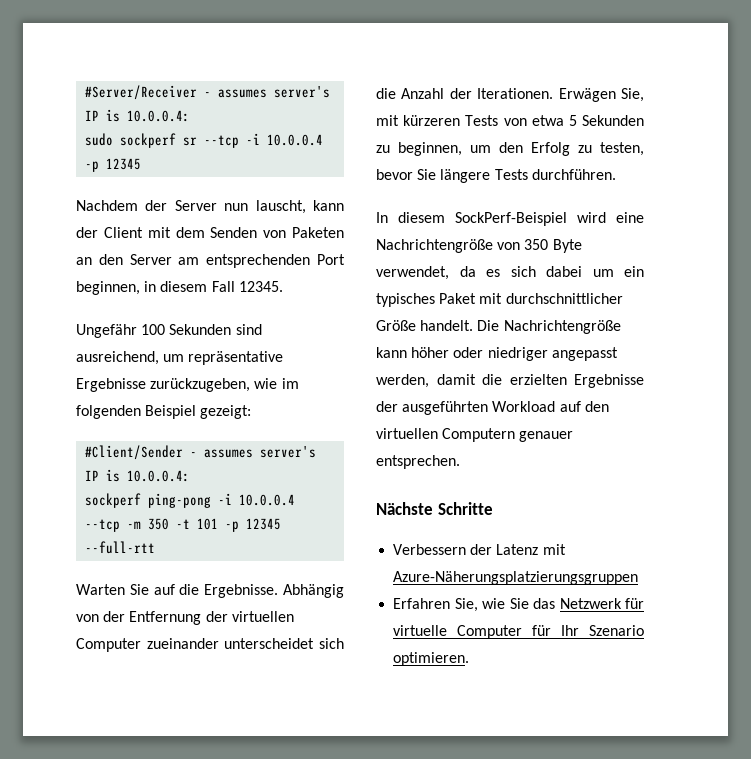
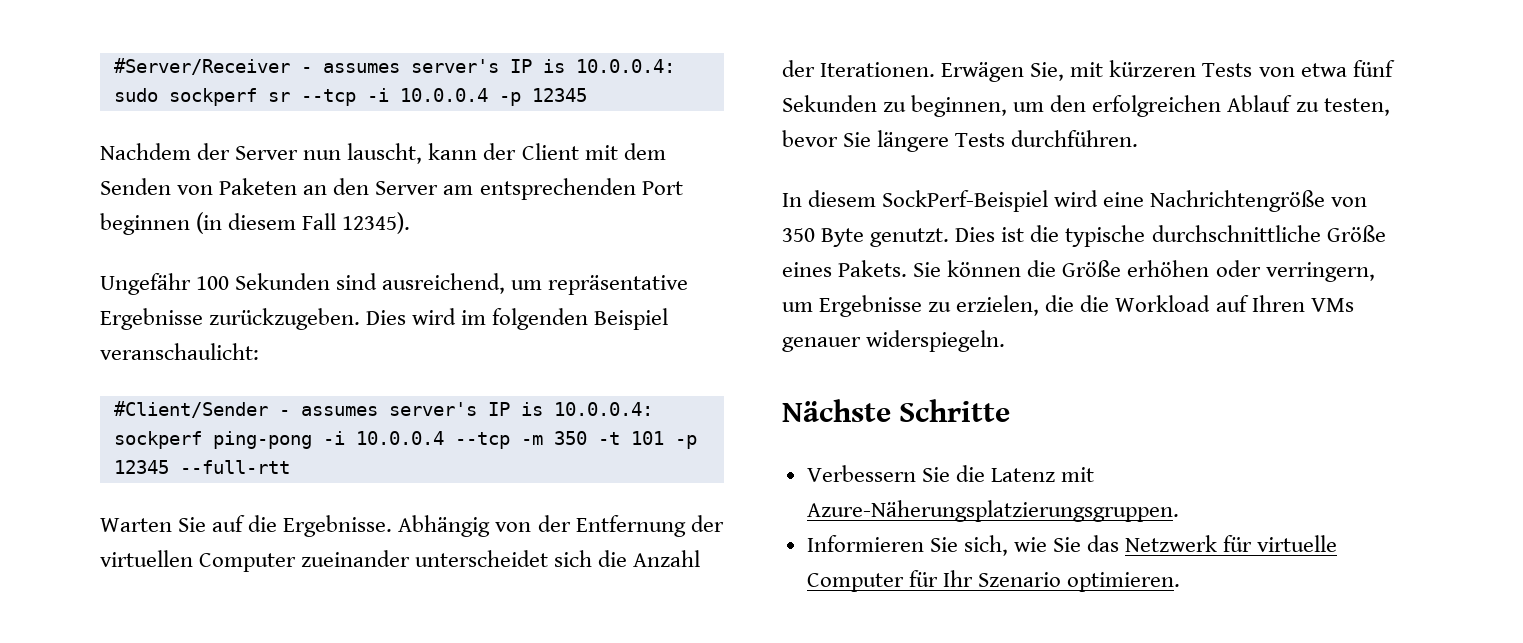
[76,281,157,295] beginnen, in -> [100,212,223,235] beginnen (in
[238,281,283,292] 12345. -> [342,212,411,234] 12345).
[150,378,278,392] zurückzugeben, wie -> [209,308,457,330] zurückzugeben. Dies wird
[200,405,252,419] gezeigt: -> [100,343,259,360] veranschaulicht:
[568,115,577,126] 5 -> [1352,60,1395,77] fünf
[531,142,570,156] Erfolg -> [1092,95,1293,117] erfolgreichen Ablauf
[376,266,644,280] [376,293,623,307] [376,320,621,334] [376,347,618,361] [376,374,644,388] [376,401,609,415] [376,428,574,442] [376,455,460,469] [376,502,493,515] [393,544,566,555] [393,571,639,585] [393,598,478,612] verwendet, da es sich dabei um ein typisches Paket mit durchschnittlicher Größe handelt. Die Nachrichtengröße kann höher oder niedriger angepasst werden, damit die erzielten Ergebnisse der ausgeführten Workload auf den virtuellen Computern genauer entsprechen. // Nächste Schritte // Verbessern der Latenz mit Azure-Näherungsplatzierungsgruppen // Erfahren Sie, -> [870,225,1386,247] [782,260,1375,282] [782,295,1354,317] [782,330,1006,352] [782,399,1011,422] [806,465,1095,482] [806,500,1179,522] [806,535,1008,556] genutzt. Dies ist die typische durchschnittliche Größe eines Pakets. Sie können die Größe erhöhen oder verringern, um Ergebnisse zu erzielen, die die Workload auf Ihren VMs genauer widerspiegeln. // Nächste Schritte // Verbessern Sie die Latenz mit Azure-Näherungsplatzierungsgruppen. // Informieren Sie sich,

